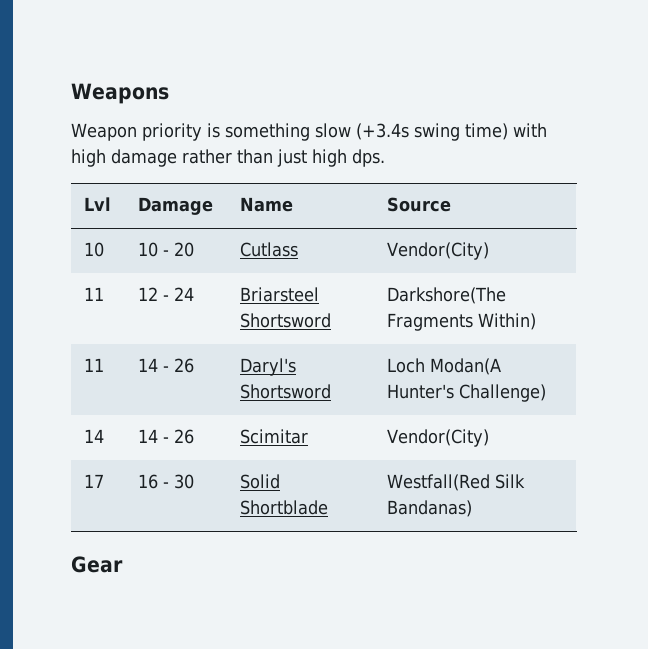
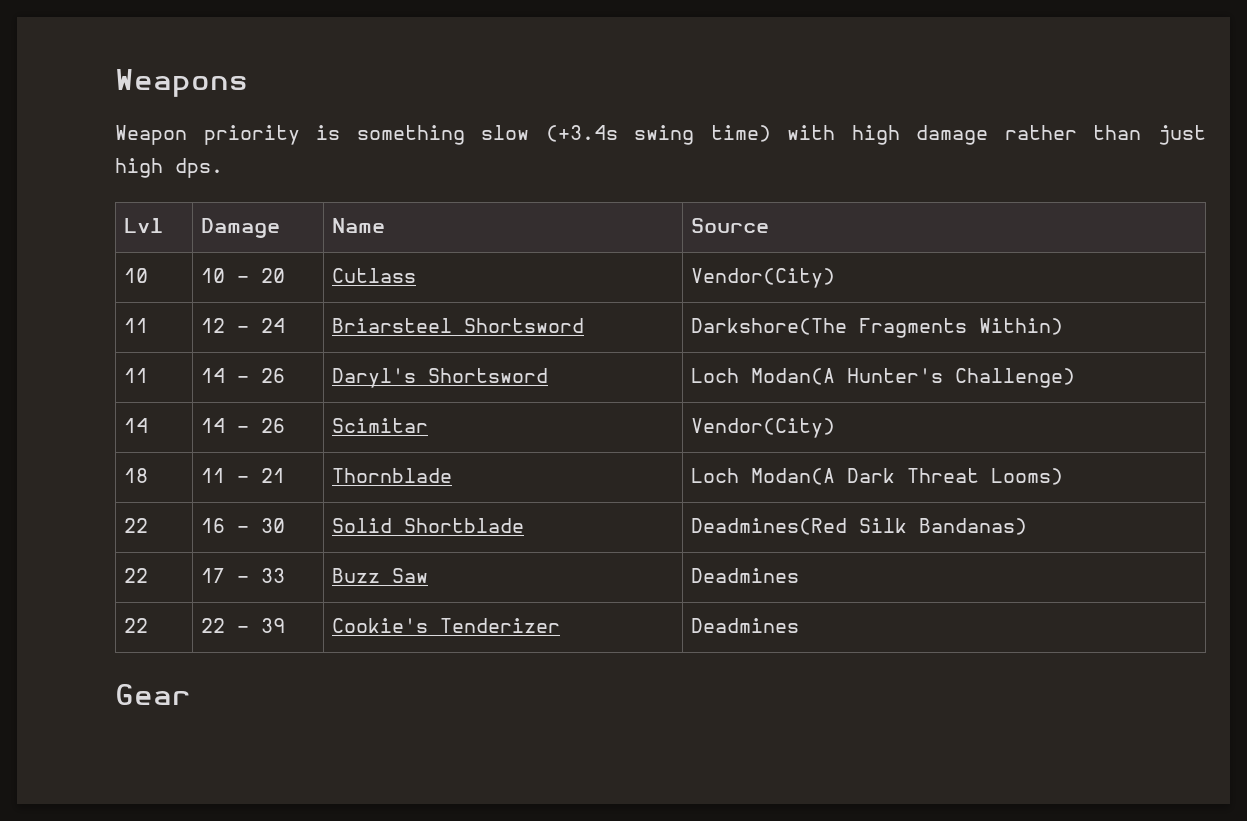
[84,474,105,488] 17 -> [123,468,148,483] [200,468,285,483] [331,468,452,483] [690,468,1063,485] [123,518,148,533] 18 | 11 - 21 | Thornblade | Loch Modan(A Dark Threat Looms) // 22
[387,474,491,491] Westfall(Red -> [690,518,847,535] Deadmines(Red
(473, 508) none -> [123,568,148,583] [200,568,285,583] [331,568,428,583] [690,568,799,583] [123,618,148,633] [200,618,285,633] [331,618,560,633] [690,618,799,633] // 22 | 17 - 33 | Buzz Saw | Deadmines // 22 | 22 - 39 | Cookie's Tenderizer | Deadmines

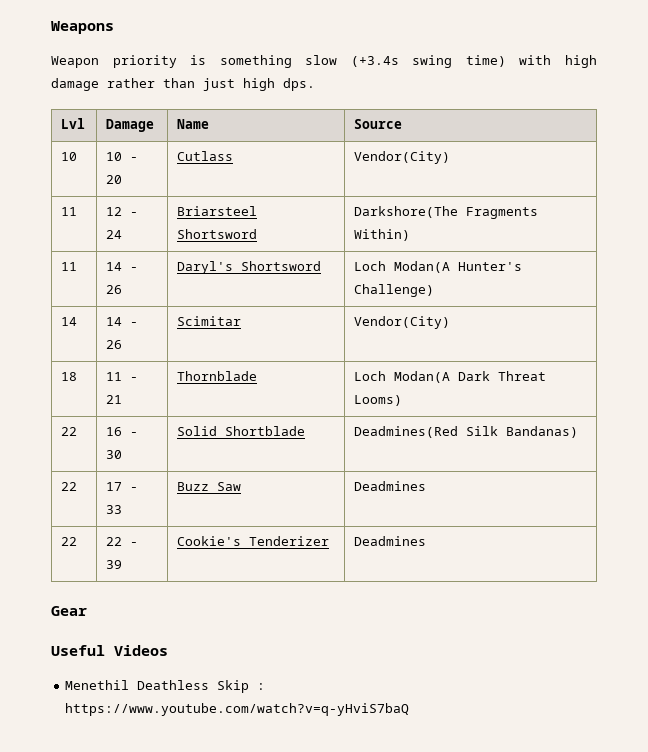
(191, 694) none -> [51,645,168,656] [65,680,266,693] [65,703,410,716] // Useful Videos // Menethil Deathless Skip : https://www.youtube.com/watch?v=q-yHviS7baQ

